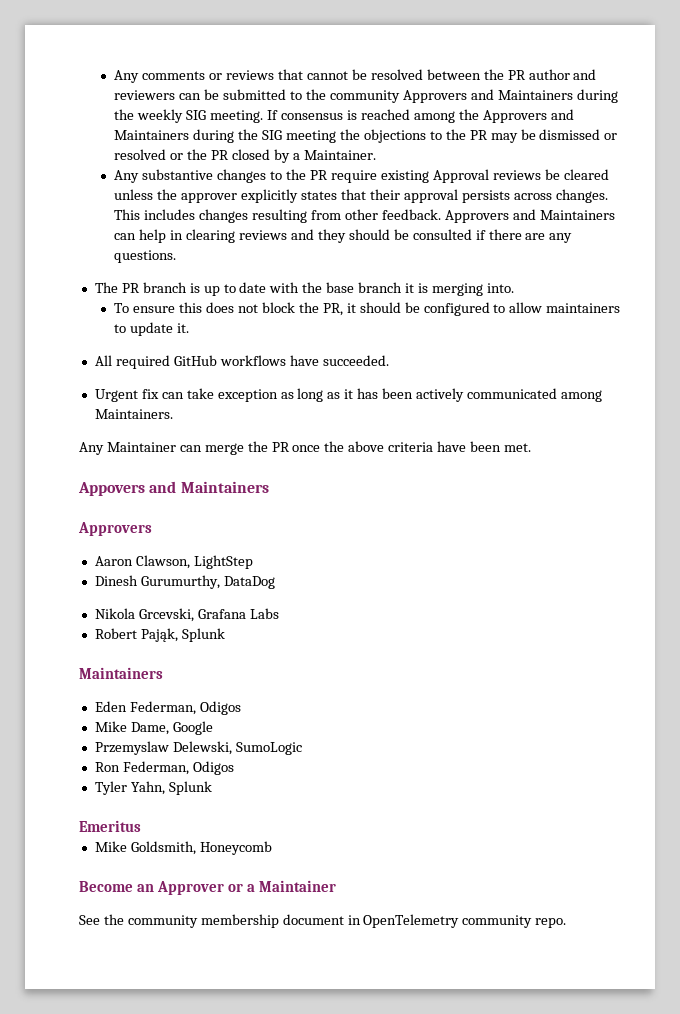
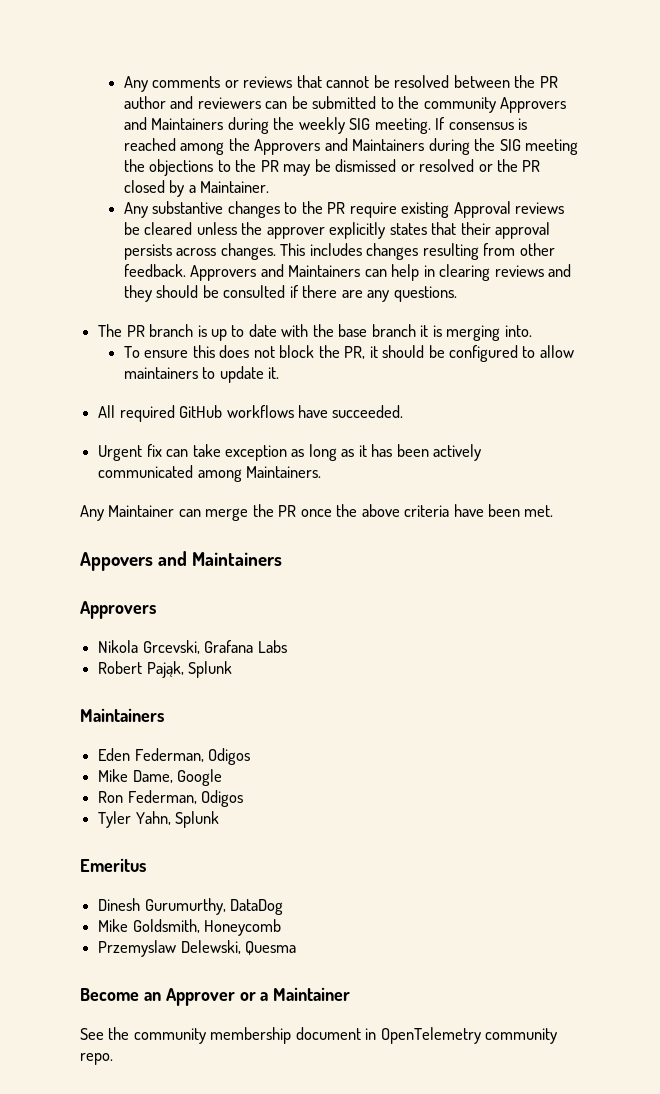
[94,555,253,569] [94,575,275,589] // Aaron Clawson, LightStep // Dinesh Gurumurthy, DataDog -> (156, 610) none
[94,741,302,755] // Przemyslaw Delewski, SumoLogic -> (223, 777) none
(141, 826) none -> [98,898,284,915] // Dinesh Gurumurthy, DataDog
(272, 848) none -> [98,940,297,957] // Przemyslaw Delewski, Quesma

